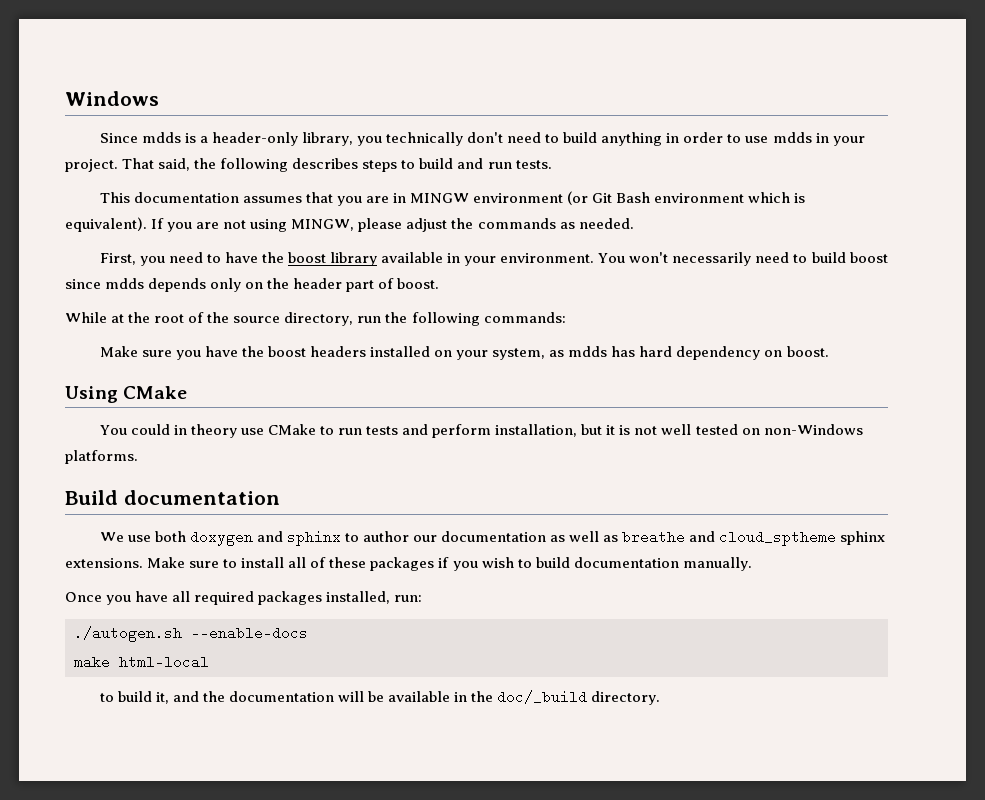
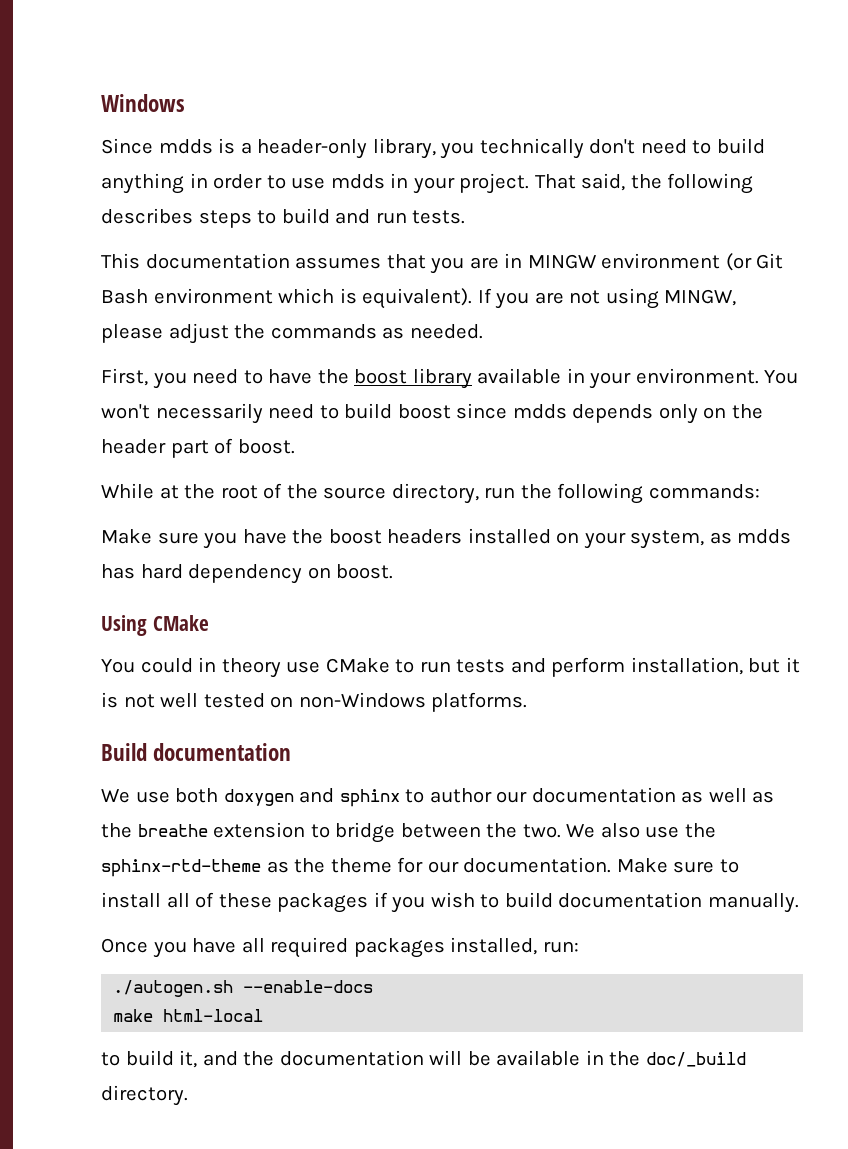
[622,530,886,546] [65,558,143,568] breathe and cloud_sptheme sphinx extensions. -> [101,822,716,843] [101,857,612,877] the breathe extension to bridge between the two. We also use the sphinx-rtd-theme as the theme for our documentation.

